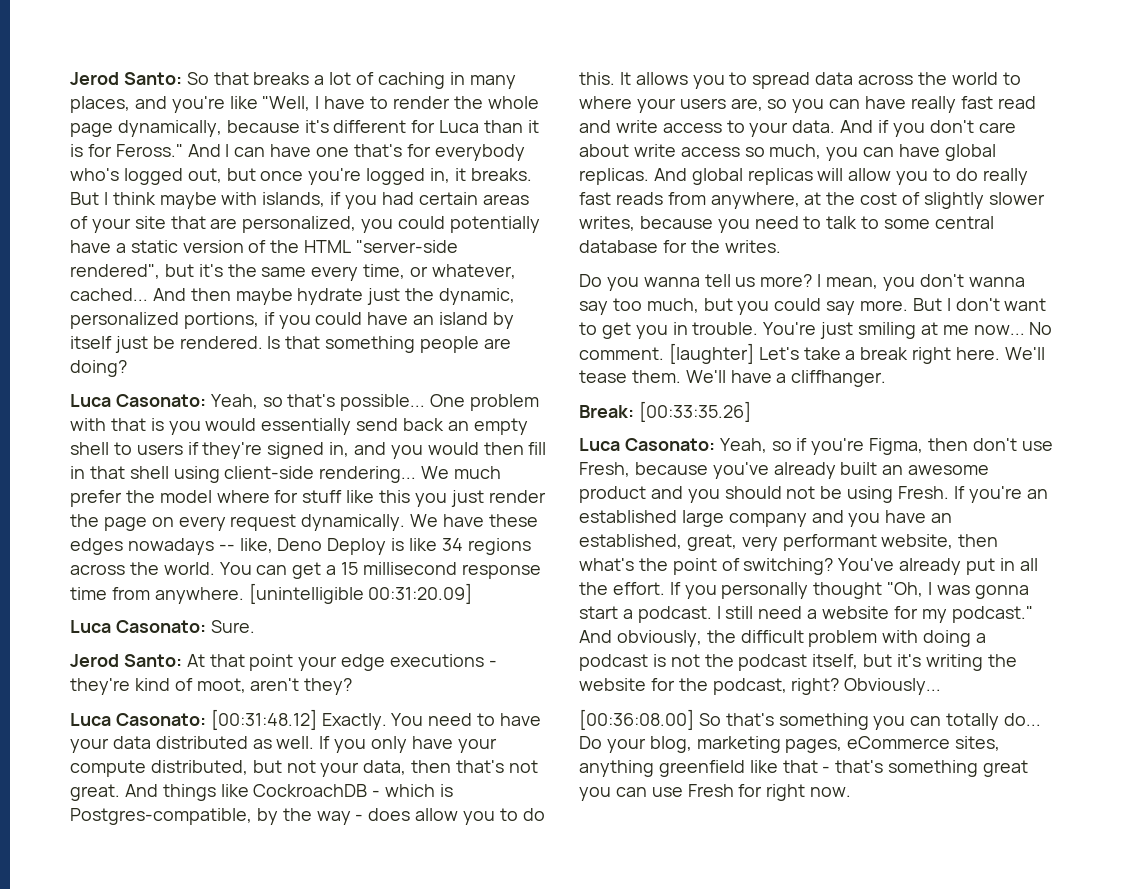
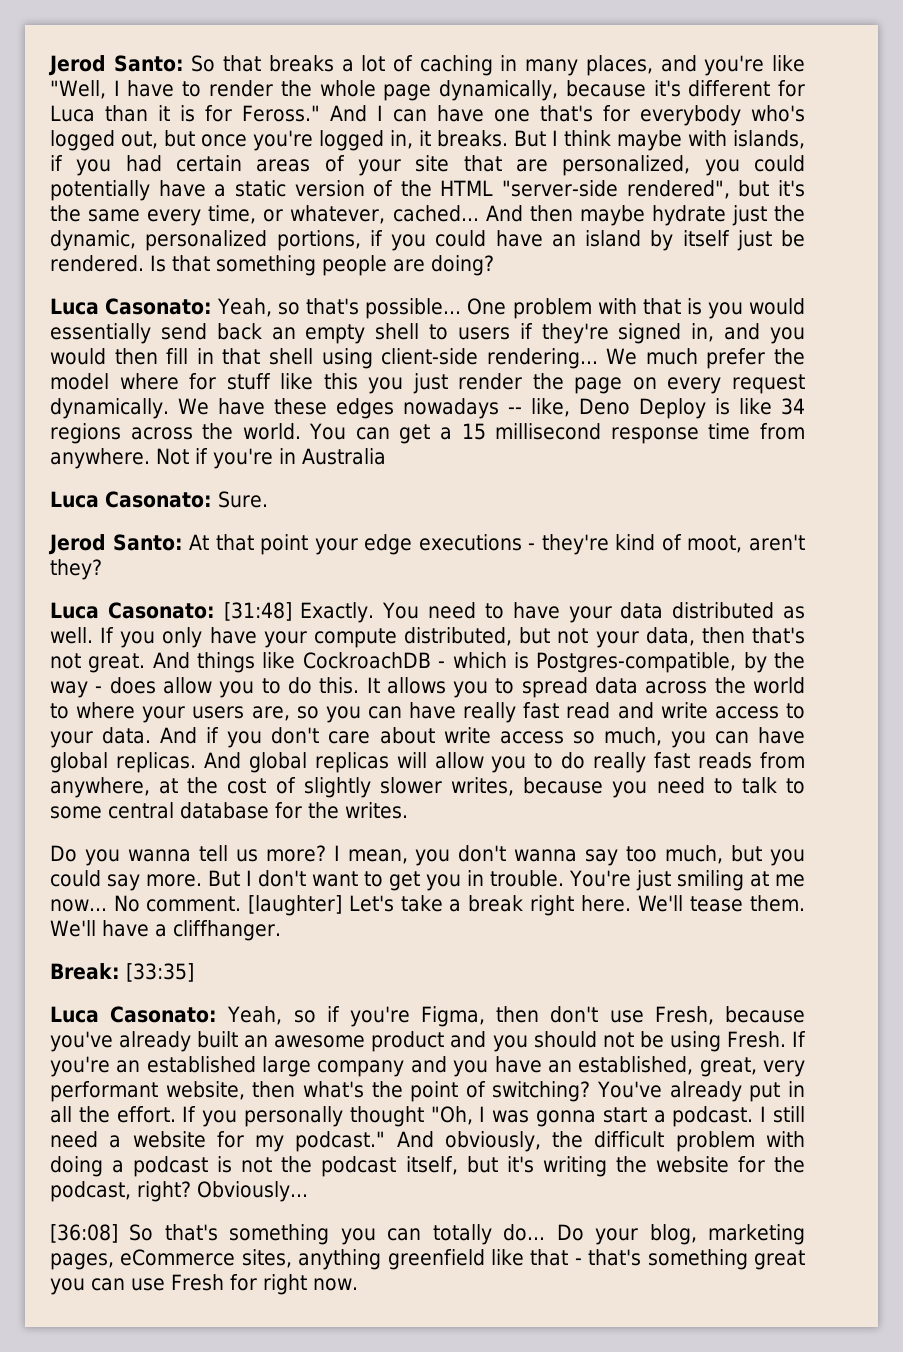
[248,583,473,604] [unintelligible 00:31:20.09] -> [156,448,386,469] Not if you're in Australia
[210,709,317,730] [00:31:48.12] -> [223,602,292,621] [31:48]
[638,401,751,422] [00:33:35.26] -> [126,963,194,982] [33:35]
[579,709,694,730] [00:36:08.00] -> [50,1224,118,1243] [36:08]

